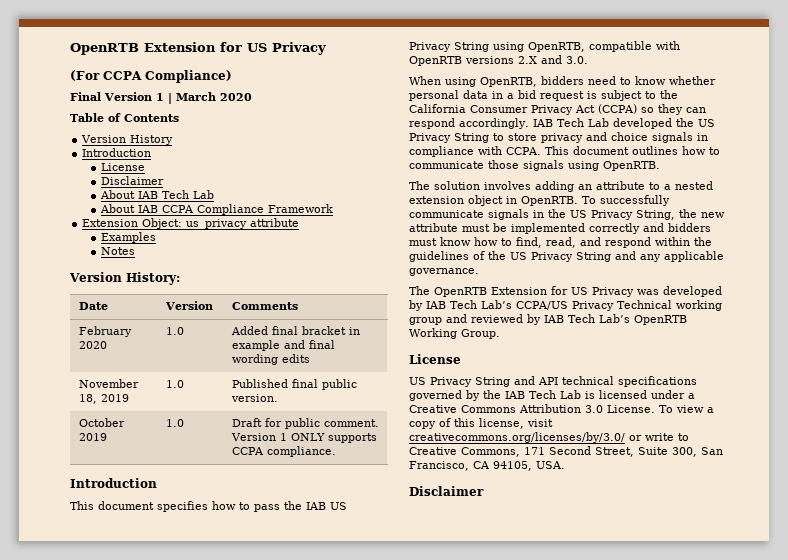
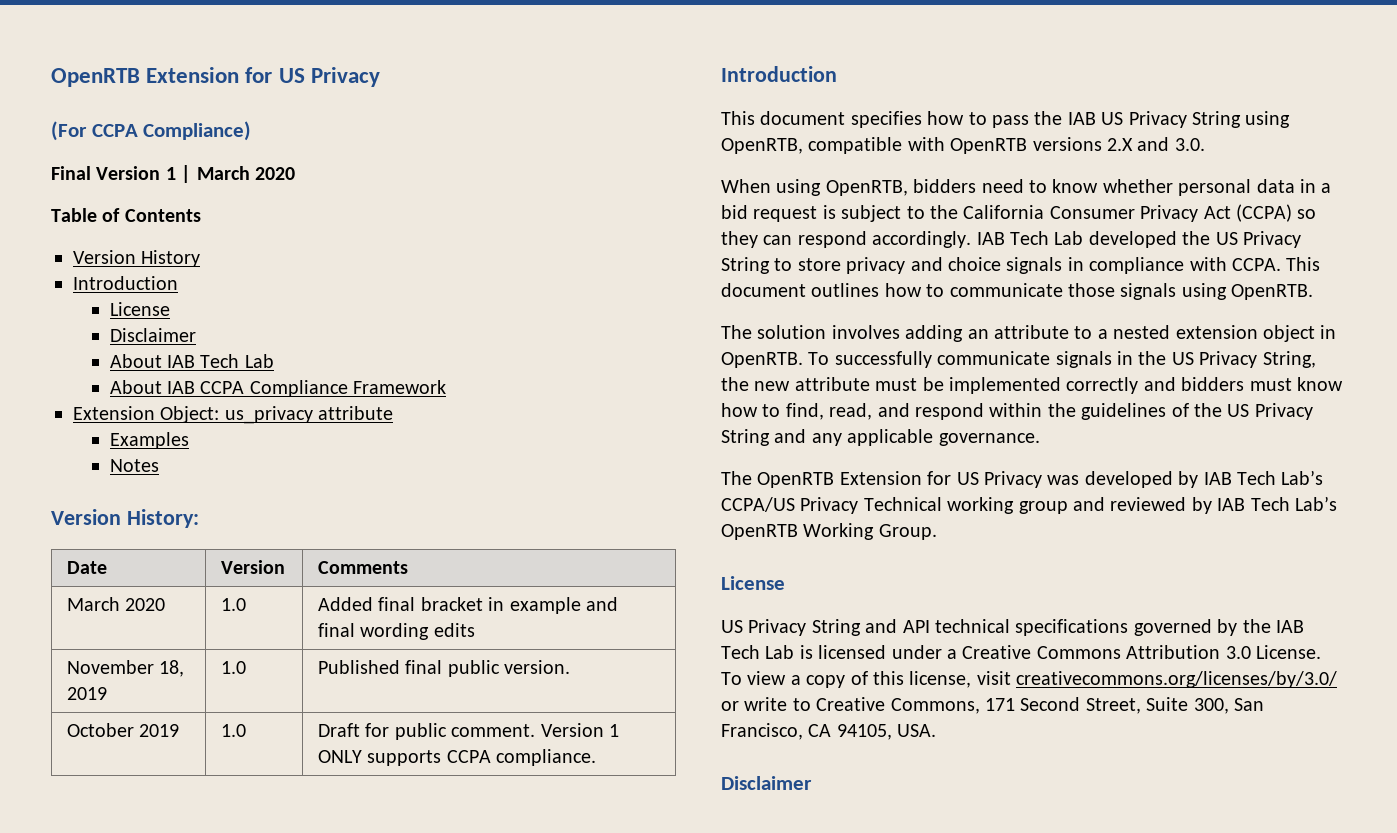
[78,326,132,337] February -> [66,597,120,611] March

